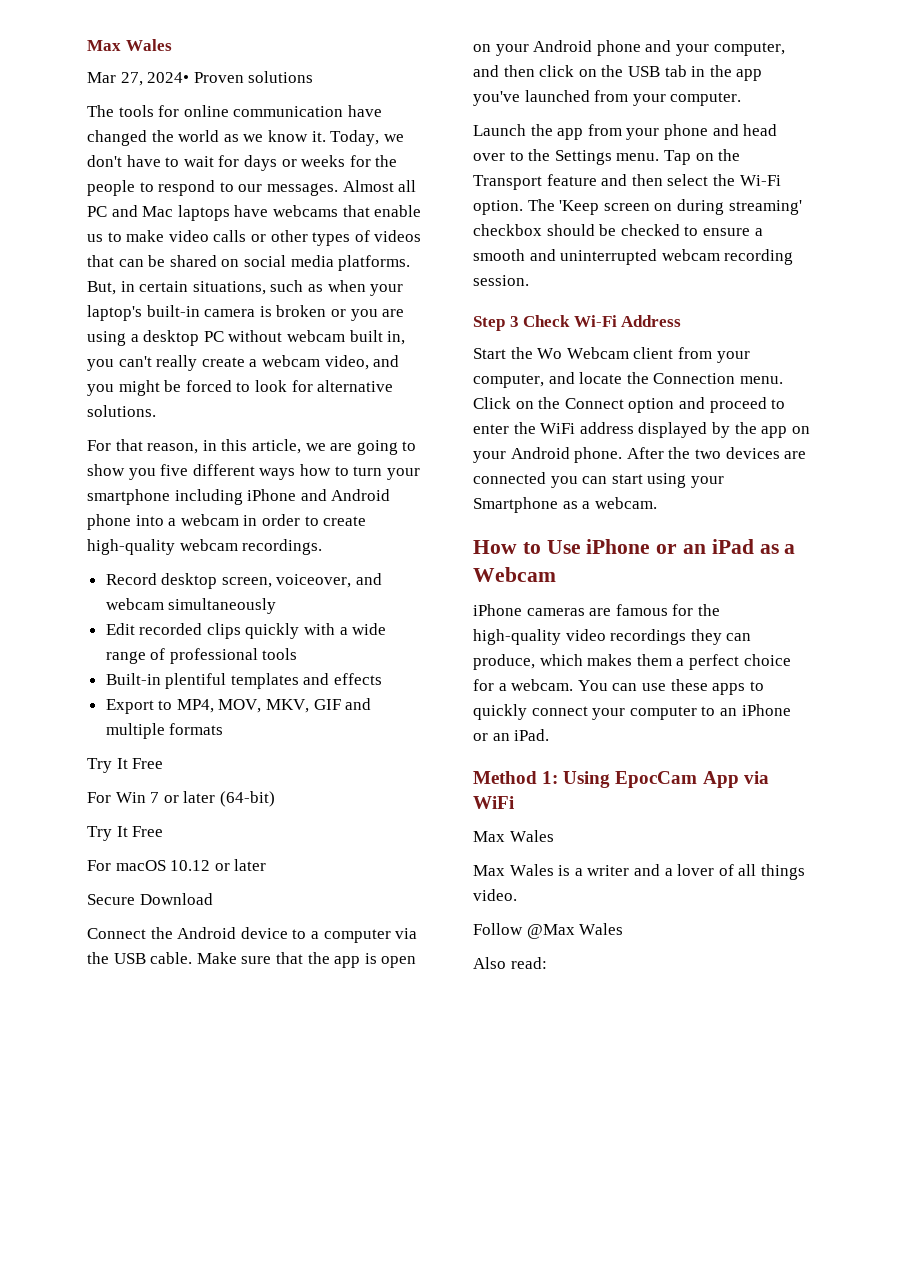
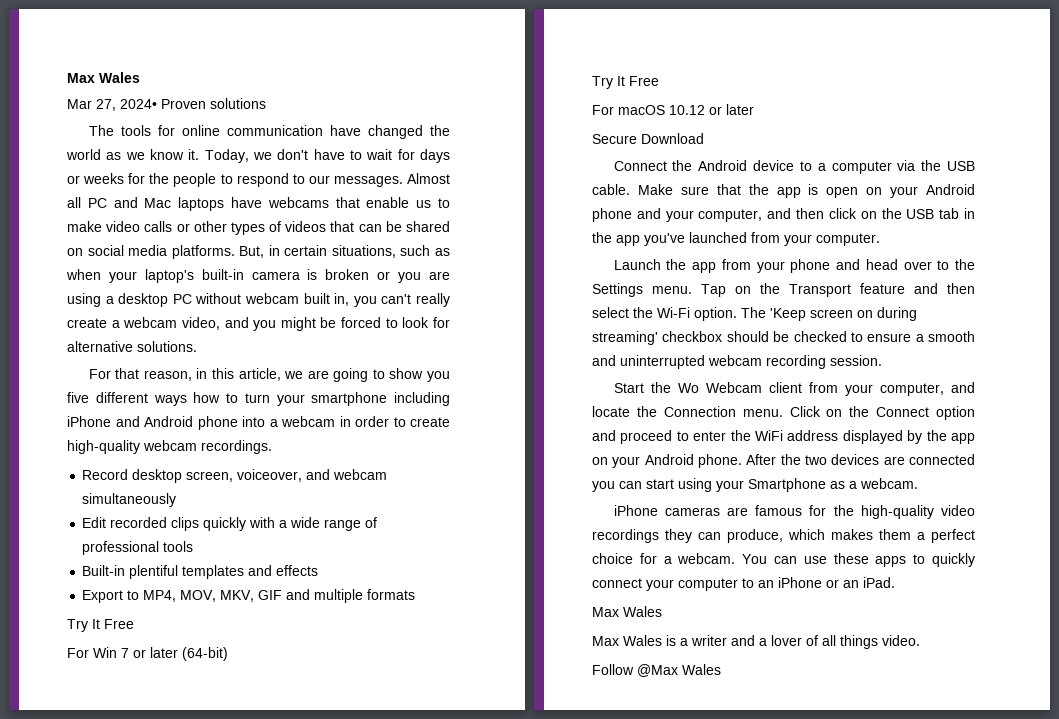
[473,315,682,331] // Step 3 Check Wi-Fi Address -> (882, 360) none
[473,539,796,554] [473,567,556,582] // How to Use iPhone or an iPad as a Webcam -> (918, 483) none
[473,771,769,788] [473,796,514,809] // Method 1: Using EpocCam App via WiFi -> (895, 582) none
[473,957,547,969] // Also read: -> (721, 669) none

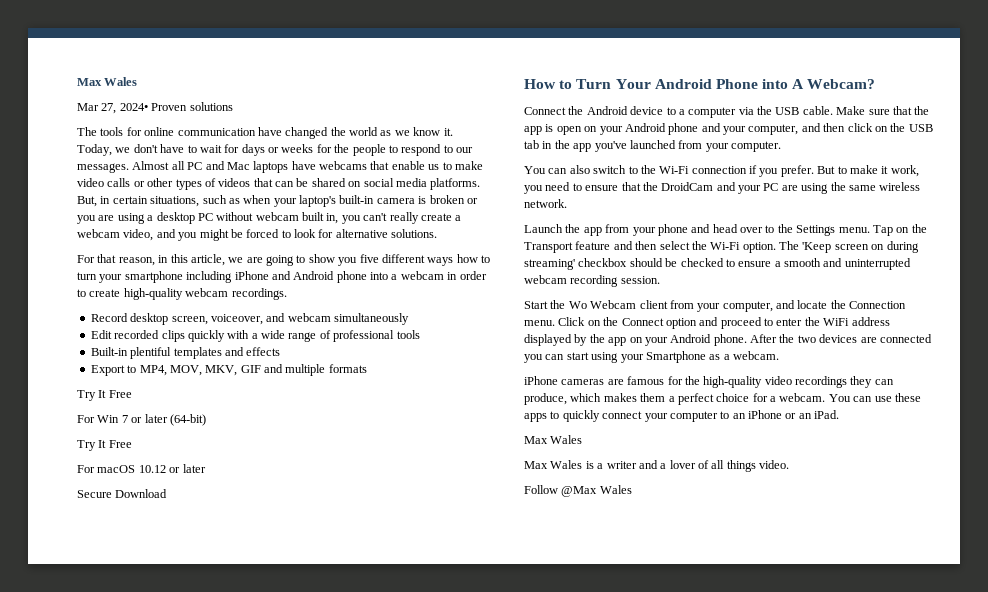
(704, 138) none -> [524,79,876,89] // How to Turn Your Android Phone into A Webcam?
(880, 239) none -> [524,165,919,177] [524,182,921,194] [524,199,567,208] // You can also switch to the Wi-Fi connection if you prefer. But to make it work, you need to ensure that the DroidCam and your PC are using the same wireless network.

